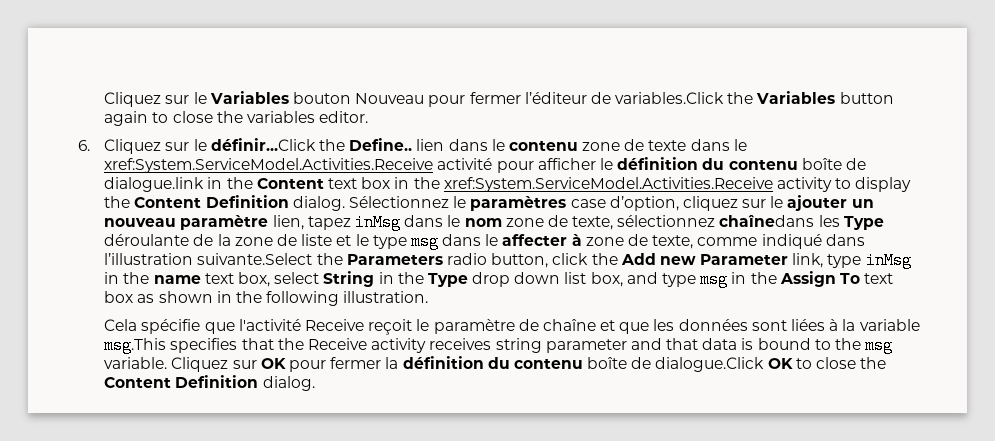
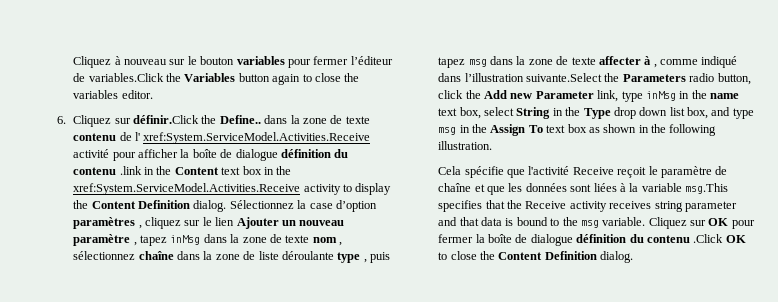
[104,91,425,107] Cliquez sur le Variables bouton Nouveau -> [73,56,285,68] Cliquez à nouveau sur le bouton variables
[193,138,747,151] [104,157,866,173] [104,177,205,192] le définir...Click the Define.. lien dans le contenu zone de texte dans le xref:System.ServiceModel.Activities.Receive activité pour afficher le définition du contenu boîte de dialogue.link -> [133,115,370,124] [73,132,371,144] [73,149,349,161] [73,166,142,175] définir.Click the Define.. dans la zone de texte contenu de l' xref:System.ServiceModel.Activities.Receive activité pour afficher la boîte de dialogue définition du contenu .link
[453,196,679,211] le paramètres case d’option, -> [297,200,377,212] [73,217,142,229] la case d’option paramètres ,
[787,195,848,211] ajouter -> [215,217,279,229] lien Ajouter
[272,215,304,230] lien, -> [133,242,137,246] ,
[447,215,884,230] [104,233,694,250] le nom zone de texte, sélectionnez chaînedans les Type déroulante de la zone de liste et le type msg dans le affecter à zone de texte, -> [230,234,343,246] [73,251,391,263] [438,56,657,68] la zone de texte nom , sélectionnez chaîne dans la zone de liste déroulante type , puis tapez msg dans la zone de texte affecter à ,
[402,356,765,372] définition du contenu boîte de dialogue.Click -> [488,234,724,246] boîte de dialogue définition du contenu .Click

